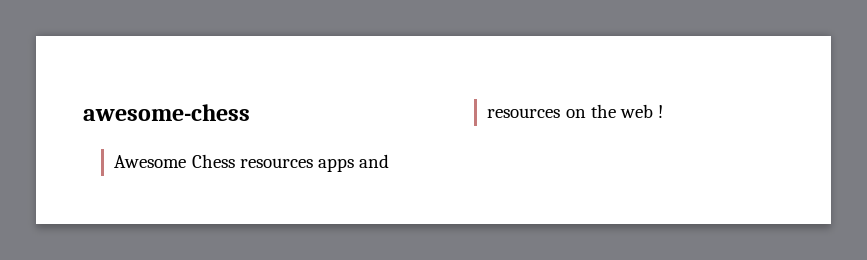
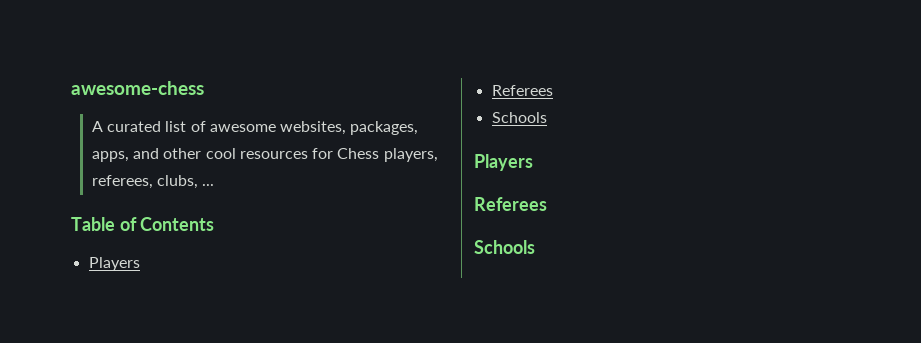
[114,154,389,172] [487,104,663,118] Awesome Chess resources apps and resources on the web ! -> [91,121,419,135] [91,148,438,162] [91,175,215,189] [71,217,215,231] [88,257,140,271] [491,85,553,96] [491,112,547,123] [474,154,533,171] [474,197,547,211] [474,240,535,254] A curated list of awesome websites, packages, apps, and other cool resources for Chess players, referees, clubs, ... // Table of Contents // Players // Referees // Schools // Players // Referees // Schools

